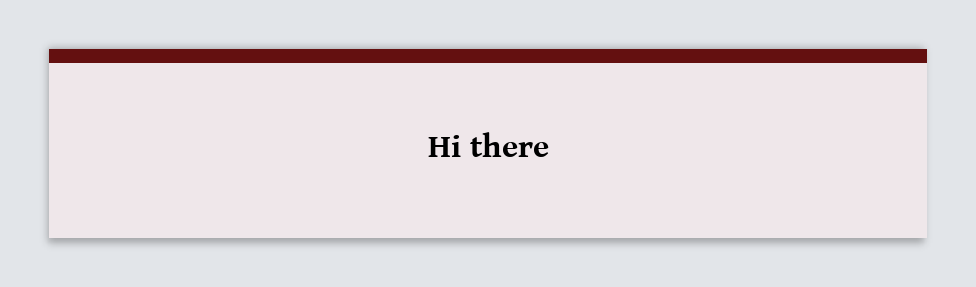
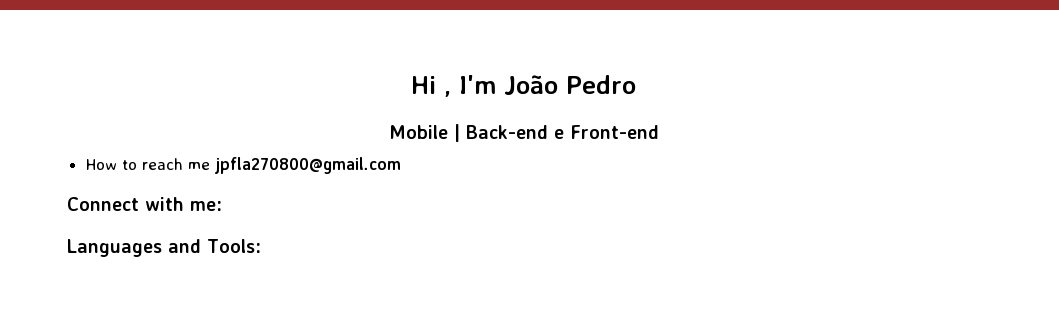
[469,132,549,157] there -> [444,75,636,97] [388,124,659,142] [85,157,401,174] [67,197,222,211] [67,239,261,257] , I'm João Pedro // Mobile | Back-end e Front-end // How to reach me jpfla270800@gmail.com // Connect with me: // Languages and Tools:

